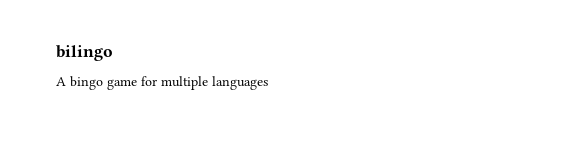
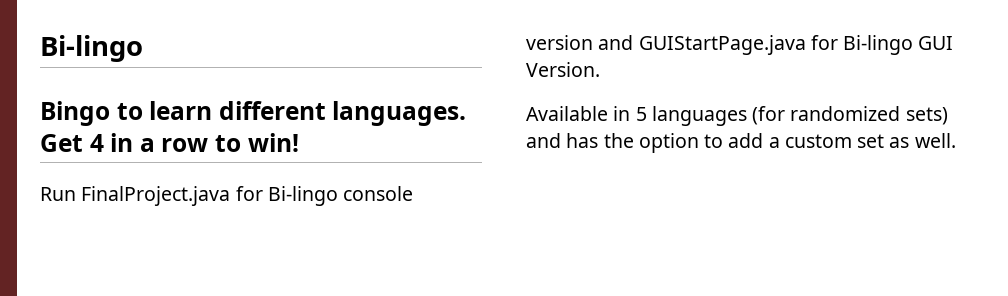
[56,45,113,61] [56,76,268,90] bilingo // A bingo game for multiple languages -> [40,35,143,62] [40,101,467,126] [40,133,299,152] [40,186,414,206] [526,35,954,55] [526,62,600,77] [526,106,948,126] [526,133,956,153] Bi-lingo // Bingo to learn different languages. Get 4 in a row to win! // Run FinalProject.java for Bi-lingo console version and GUIStartPage.java for Bi-lingo GUI Version. // Available in 5 languages (for randomized sets) and has the option to add a custom set as well.

